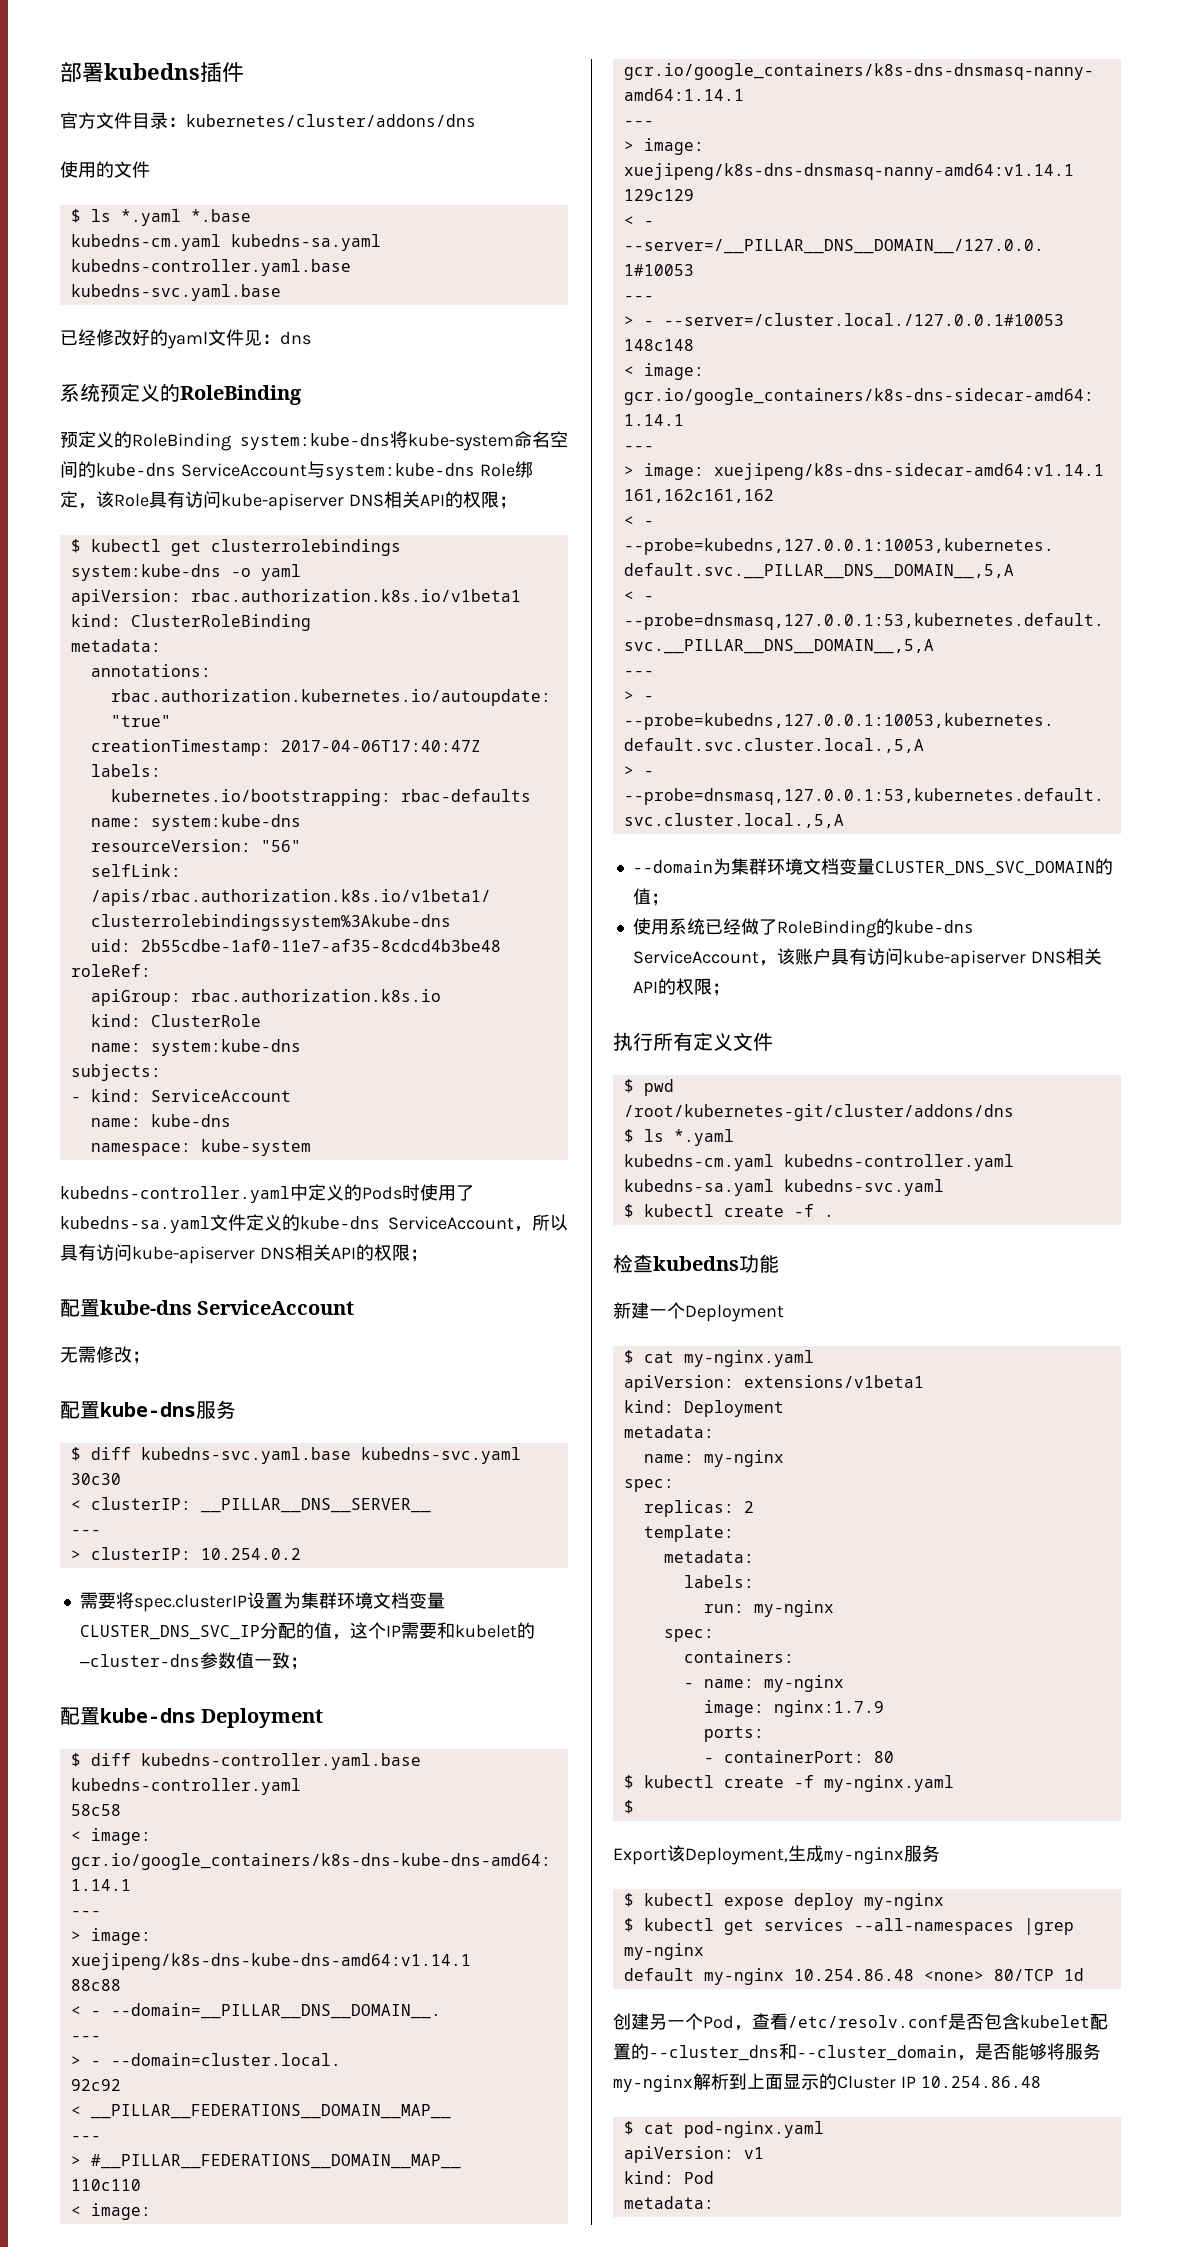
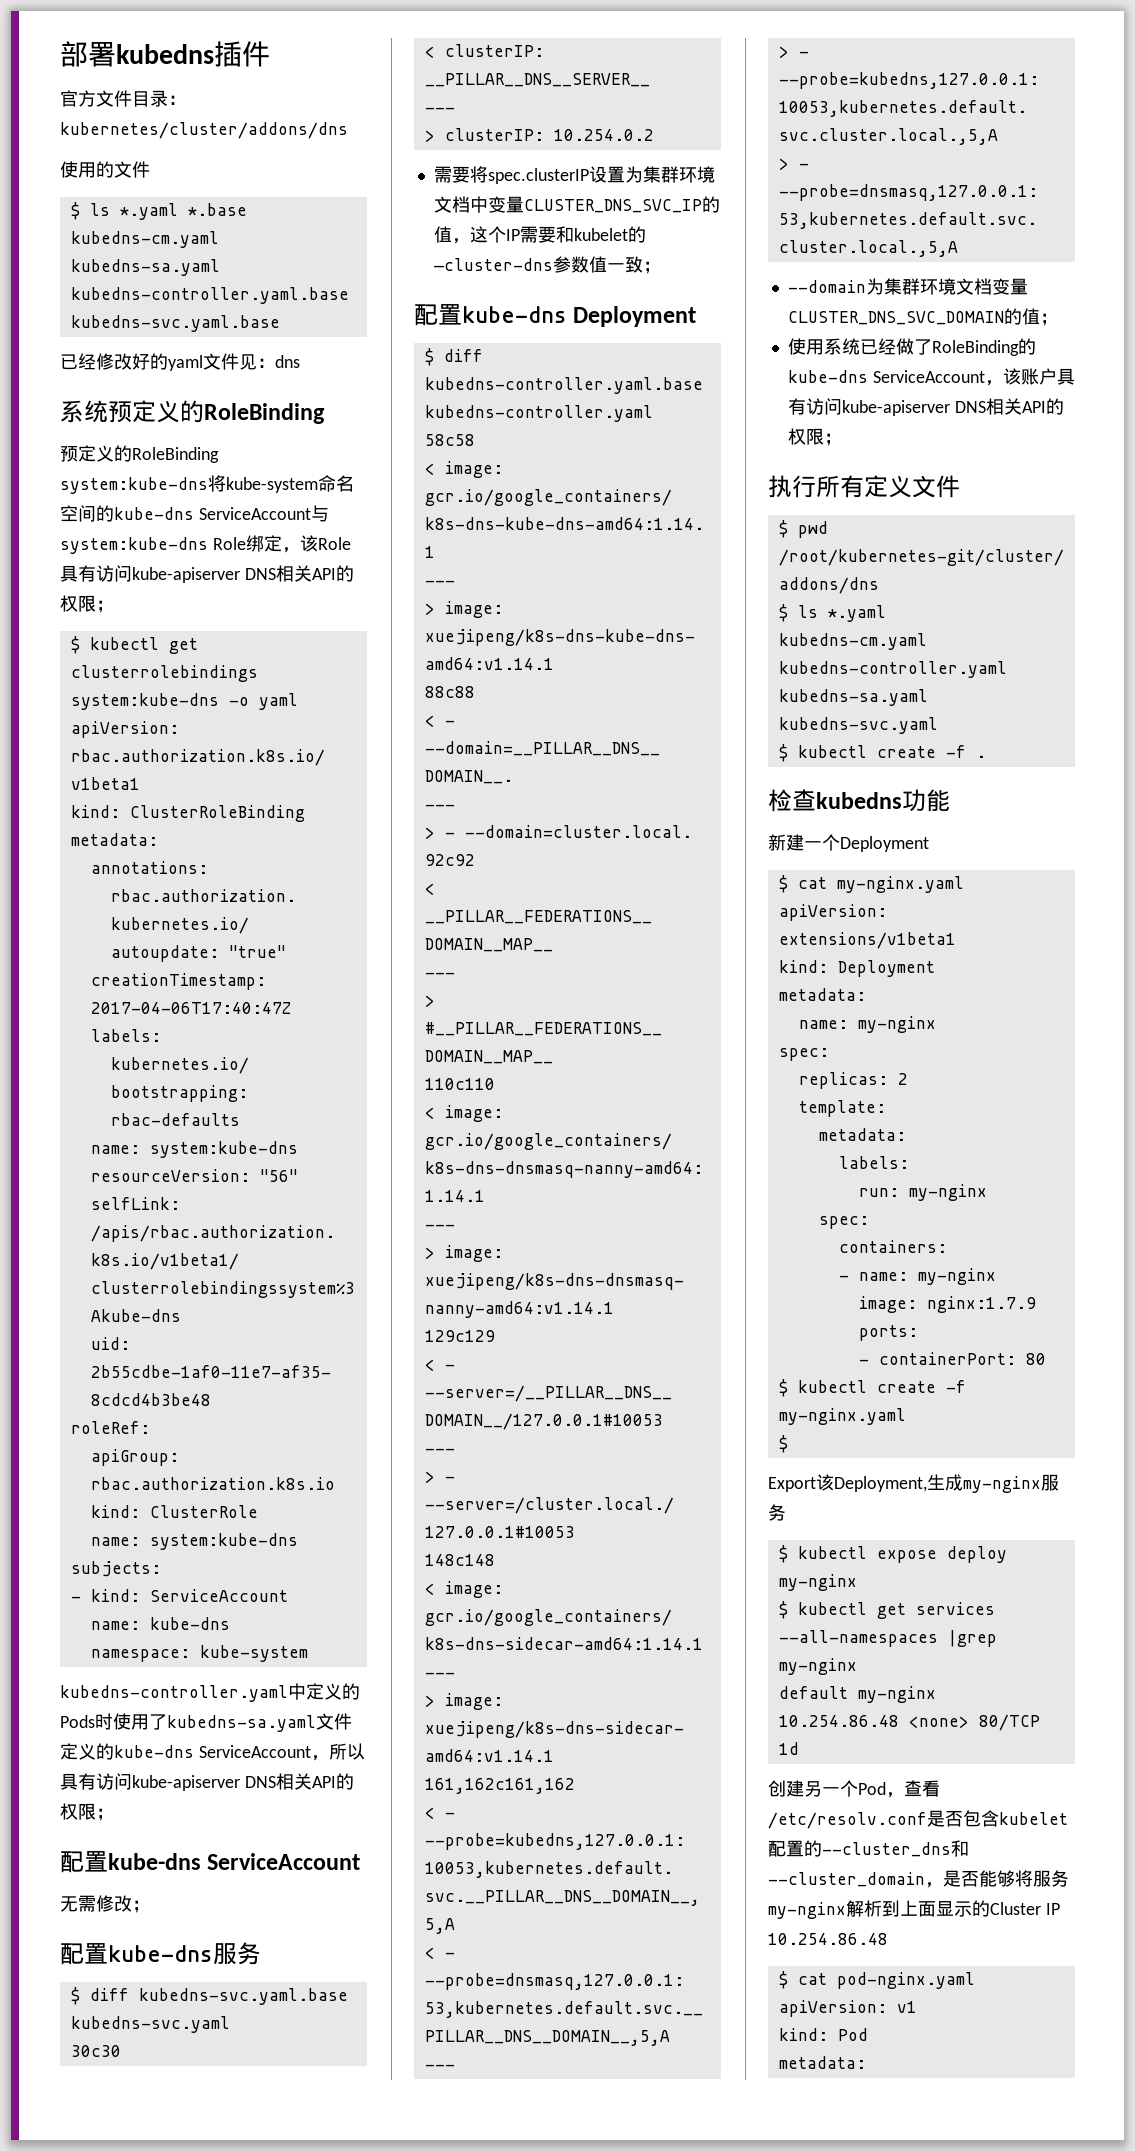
(409, 1600) none -> [469,196,488,213] 中
[259,1622,296,1639] 分配 -> (702, 206) none

